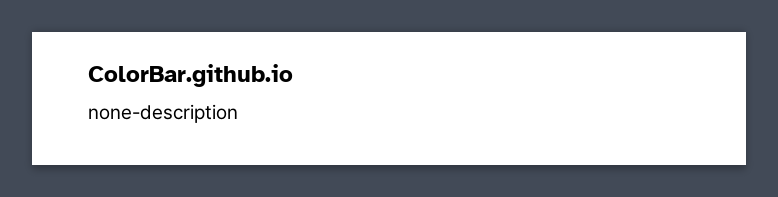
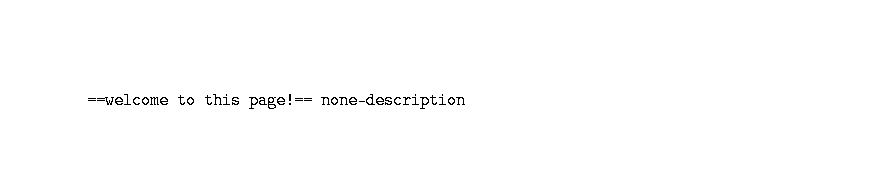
[88,64,293,87] ColorBar.github.io // -> [87,92,313,109] ==welcome to this page!==

